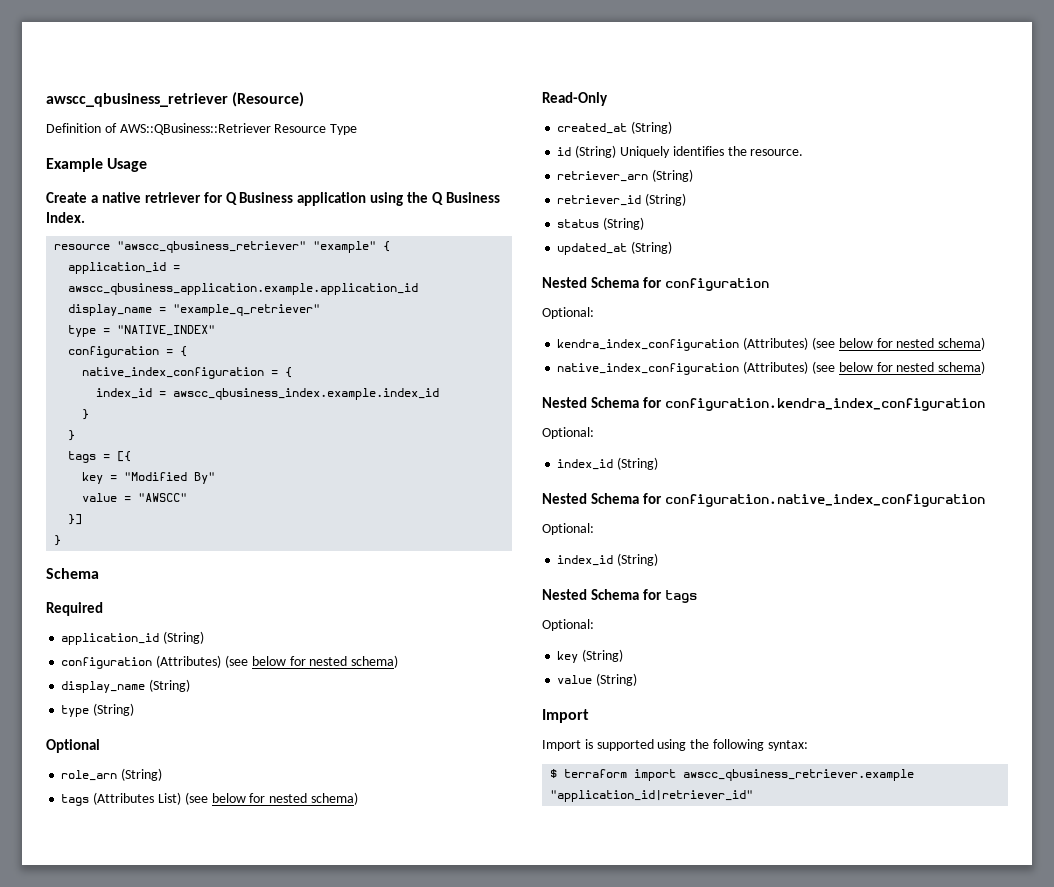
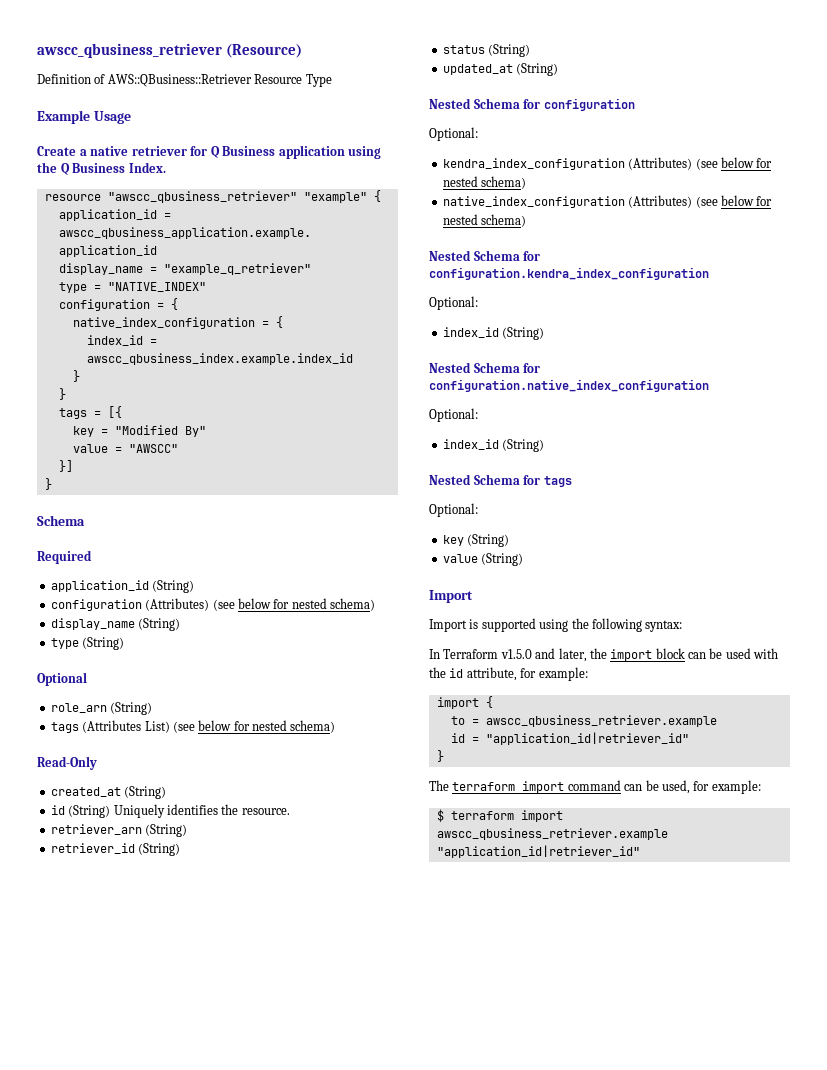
(808, 745) none -> [429,648,779,662] [429,667,588,681] [436,696,493,709] [450,715,717,727] [450,732,689,745] [436,750,444,762] [429,780,761,794] // In Terraform v1.5.0 and later, the import block can be used with the id attribute, for example: // import { // to = awscc_qbusiness_retriever.example // id = "application_id|retriever_id" // } // The terraform import command can be used, for example:

